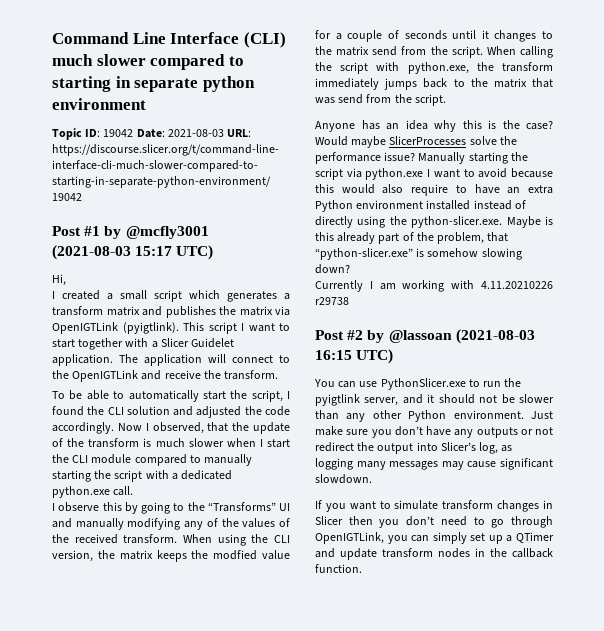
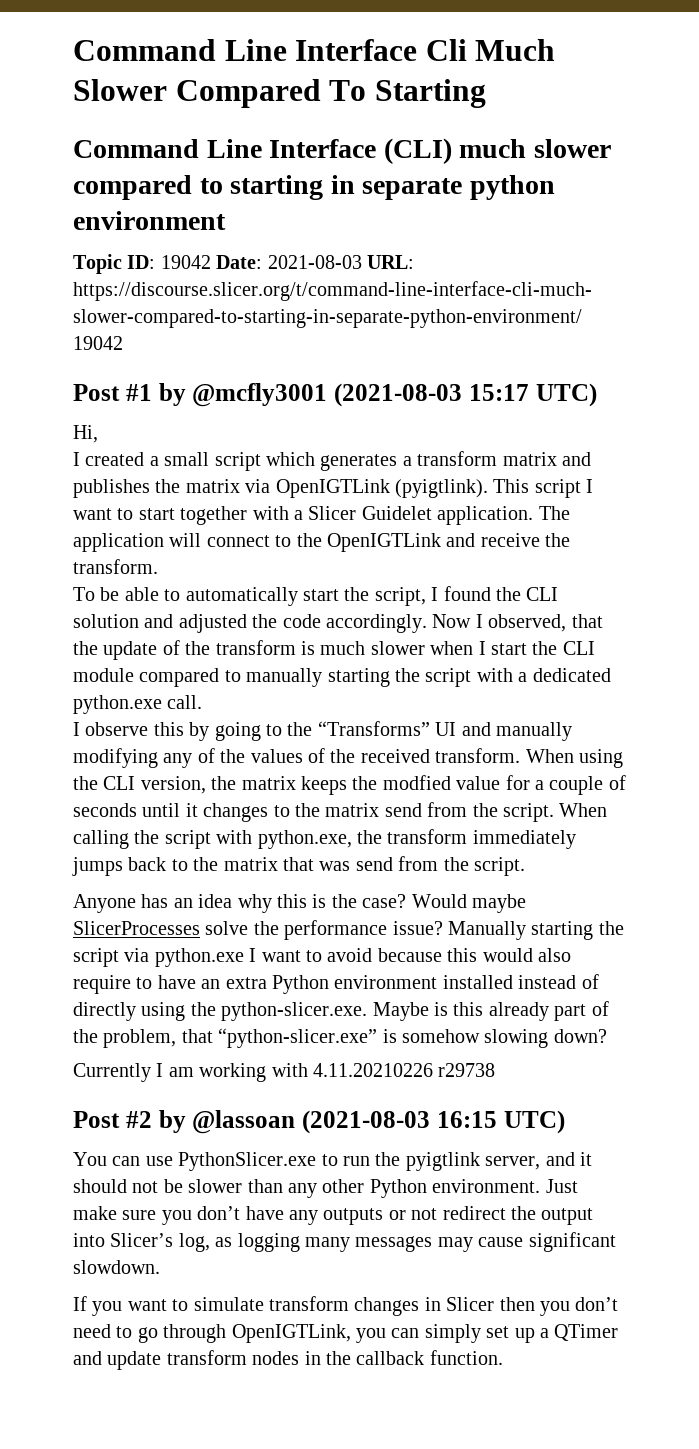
[52,32,240,44] Command Line Interface -> [73,39,556,61] [73,79,486,108] [73,139,377,158] Command Line Interface Cli Much Slower Compared To Starting // Command Line Interface

